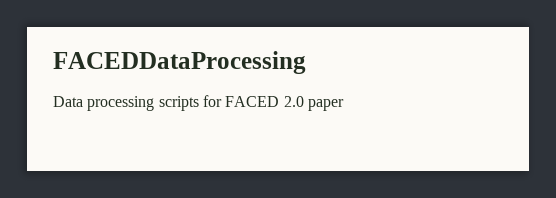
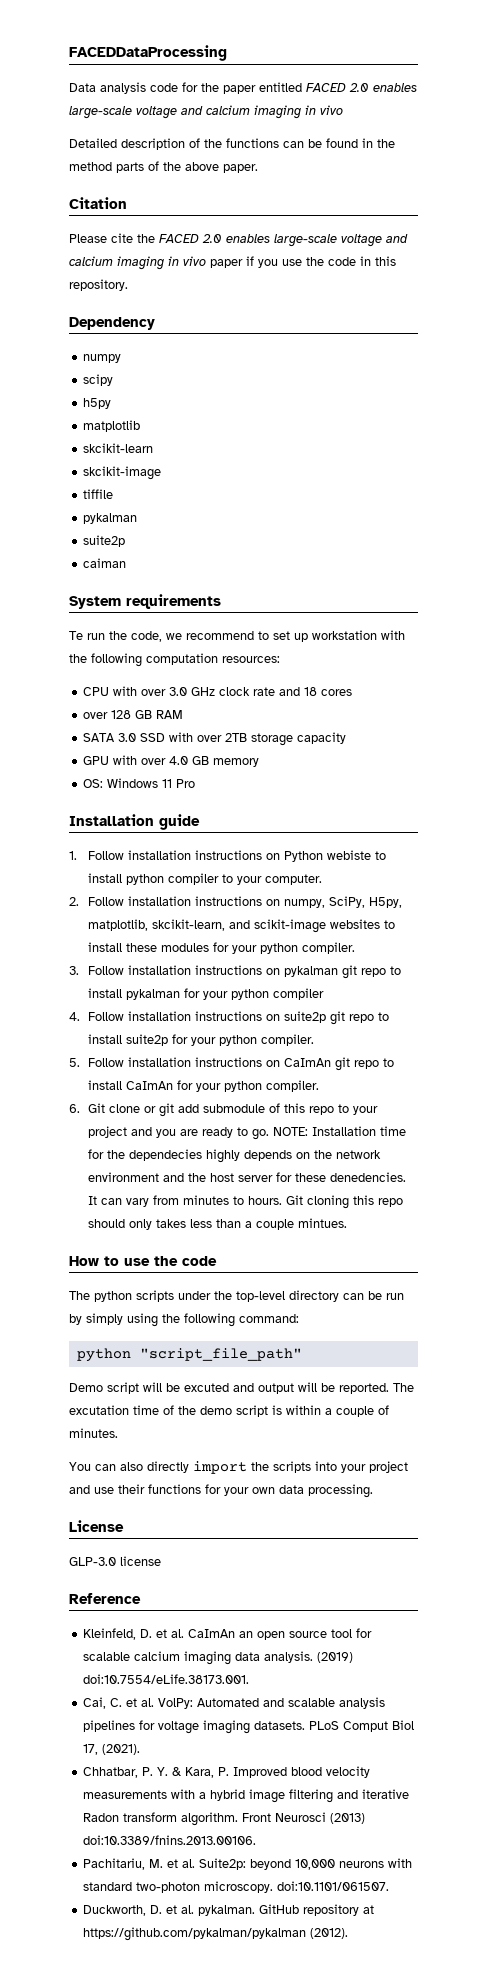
[87,95,344,111] processing scripts for FACED 2.0 paper -> [100,82,417,94] [69,105,343,119] [69,138,395,150] [69,161,258,173] [69,197,127,209] [69,233,408,247] [69,256,396,270] [69,279,128,291] [69,317,155,330] [83,354,122,363] [83,374,114,386] [83,398,112,409] [83,420,141,432] [83,443,154,453] [83,466,162,480] [83,489,114,499] [83,513,138,524] [83,535,126,547] [83,558,127,568] [69,594,221,609] [69,630,405,642] [69,653,280,667] [83,686,353,696] [83,710,184,719] [83,732,347,746] [83,755,260,767] [83,778,196,788] [69,814,200,830] [69,850,387,862] [88,873,323,885] [69,896,403,908] [88,919,396,933] [88,942,356,954] [69,965,402,979] [88,988,325,1000] [69,1011,390,1025] [88,1034,315,1046] [69,1057,395,1071] [88,1080,320,1092] [69,1103,379,1117] [88,1126,407,1140] [88,1149,382,1163] [88,1172,407,1182] [88,1195,404,1209] [88,1218,348,1230] [69,1256,217,1266] [69,1290,404,1302] [69,1313,299,1327] [76,1348,302,1362] [69,1382,414,1394] [69,1405,389,1417] [69,1428,118,1438] [69,1461,408,1474] [69,1484,373,1498] [69,1520,124,1532] [69,1556,161,1566] [69,1593,141,1604] [83,1628,373,1640] [83,1651,354,1665] [83,1674,250,1684] [83,1697,386,1709] [83,1720,415,1734] [83,1744,141,1755] [83,1766,371,1778] [83,1789,410,1803] [83,1812,366,1826] [83,1835,257,1845] [83,1858,413,1870] [83,1881,390,1893] [83,1904,375,1916] [83,1927,349,1941] analysis code for the paper entitled FACED 2.0 enables large-scale voltage and calcium imaging in vivo // Detailed description of the functions can be found in the method parts of the above paper. // Citation // Please cite the FACED 2.0 enables large-scale voltage and calcium imaging in vivo paper if you use the code in this repository. // Dependency // numpy // scipy // h5py // matplotlib // skcikit-learn // skcikit-image // tiffile // pykalman // suite2p // caiman // System requirements // Te run the code, we recommend to set up workstation with the following computation resources: // CPU with over 3.0 GHz clock rate and 18 cores // over 128 GB RAM // SATA 3.0 SSD with over 2TB storage capacity // GPU with over 4.0 GB memory // OS: Windows 11 Pro // Installation guide // 1. Follow installation instructions on Python webiste to install python compiler to your computer. // 2. Follow installation instructions on numpy, SciPy, H5py, matplotlib, skcikit-learn, and scikit-image websites to install these modules for your python compiler. // 3. Follow installation instructions on pykalman git repo to install pykalman for your python compiler // 4. Follow installation instructions on suite2p git repo to install suite2p for your python compiler. // 5. Follow installation instructions on CaImAn git repo to install CaImAn for your python compiler. // 6. Git clone or git add submodule of this repo to your project and you are ready to go. NOTE: Installation time for the dependecies highly depends on the network environment and the host server for these denedencies. It can vary from minutes to hours. Git cloning this repo should only takes less than a couple mintues. // How to use the code // The python scripts under the top-level directory can be run by simply using the following command: // python "script_file_path" // Demo script will be excuted and output will be reported. The excutation time of the demo script is within a couple of minutes. // You can also directly import the scripts into your project and use their functions for your own data processing. // License // GLP-3.0 license // Reference // Kleinfeld, D. et al. CaImAn an open source tool for scalable calcium imaging data analysis. (2019) doi:10.7554/eLife.38173.001. // Cai, C. et al. VolPy: Automated and scalable analysis pipelines for voltage imaging datasets. PLoS Comput Biol 17, (2021). // Chhatbar, P. Y. & Kara, P. Improved blood velocity measurements with a hybrid image filtering and iterative Radon transform algorithm. Front Neurosci (2013) doi:10.3389/fnins.2013.00106. // Pachitariu, M. et al. Suite2p: beyond 10,000 neurons with standard two-photon microscopy. doi:10.1101/061507. // Duckworth, D. et al. pykalman. GitHub repository at https://github.com/pykalman/pykalman (2012).

